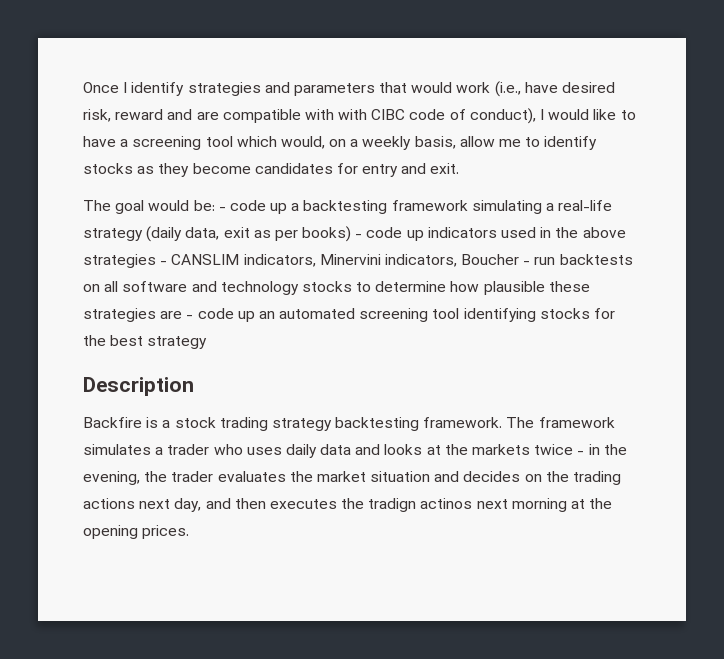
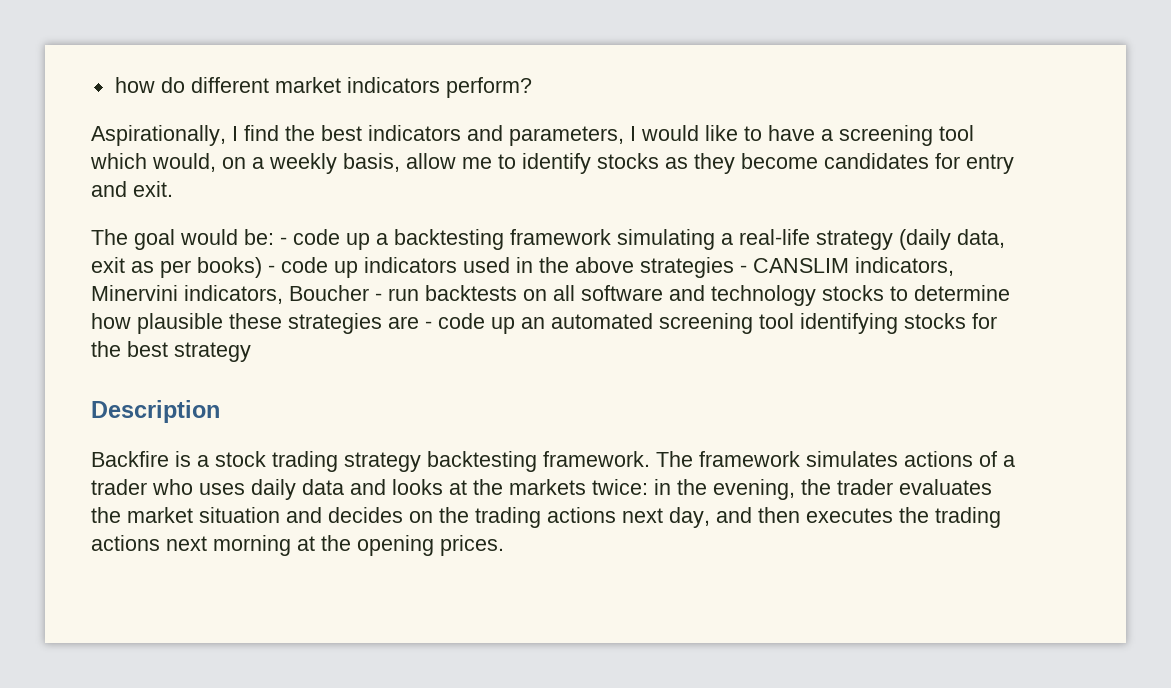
[83,81,616,97] [83,108,536,124] Once I identify strategies and parameters that would work (i.e., have desired risk, reward and are compatible with with CIBC code of conduct), -> [114,77,532,98] [91,125,624,146] how do different market indicators perform? // Aspirationally, I find the best indicators and parameters,
(151, 449) none -> [904,451,997,467] actions of
[534,444,585,455] twice - -> [592,479,648,495] twice:
[368,498,473,512] tradign actinos -> [935,507,1001,528] [91,535,160,551] trading actions

